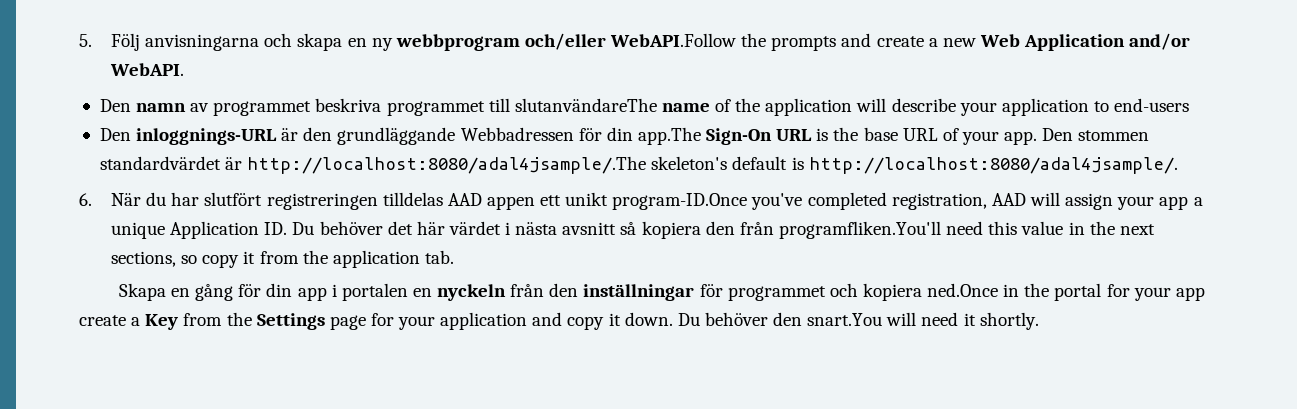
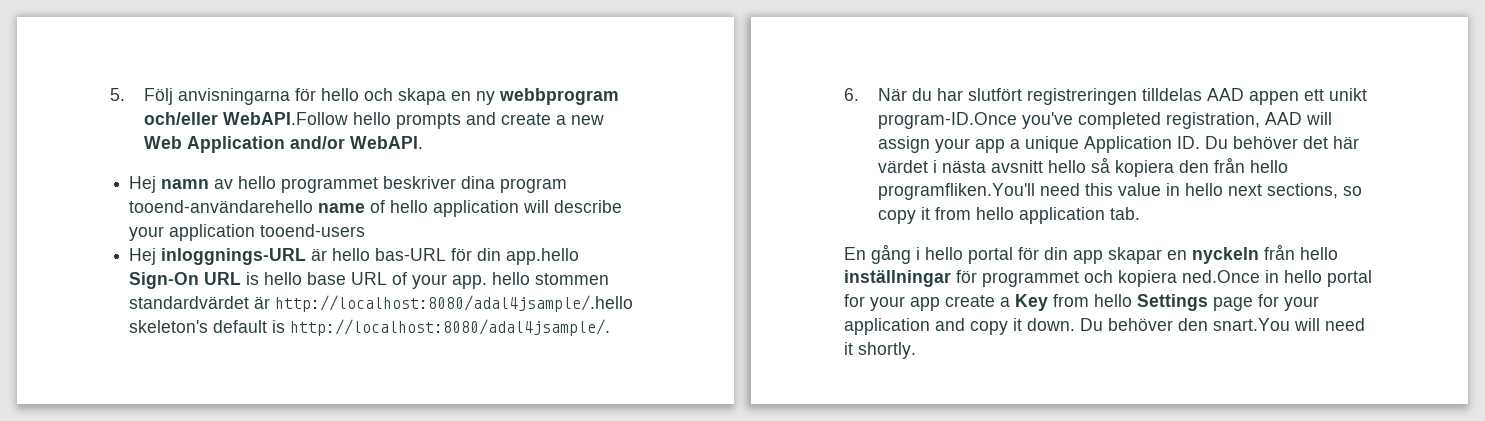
(260, 42) none -> [295,88,360,101] för hello
[741,33,767,47] the -> [353,112,392,125] hello
[99,99,131,112] Den -> [129,176,157,193] Hej
[213,98,657,116] programmet beskriva programmet till slutanvändareThe -> [238,176,568,193] [129,200,314,213] hello programmet beskriver dina program tooend-användarehello
[735,98,761,112] the -> [390,200,429,213] hello
[1093,98,1190,112] [99,127,701,145] to end-users // Den inloggnings-URL är den grundläggande Webbadressen för din app.The -> [260,224,366,237] [129,248,580,265] tooend-users // Hej inloggnings-URL är hello bas-URL för din app.hello
[833,127,859,141] the -> [264,272,303,285] hello
[1042,128,1074,141] Den -> [492,272,531,285] hello
[247,156,647,174] http://localhost:8080/adal4jsample/.The -> [275,295,634,312] http://localhost:8080/adal4jsample/.hello
(617, 228) none -> [1048,160,1087,173] hello
(774, 228) none -> [1250,160,1289,173] hello
[1089,221,1115,235] the -> [1185,183,1224,196] hello
[302,250,328,264] the -> [976,207,1015,220] hello
[118,283,234,301] Skapa en gång -> [844,244,1013,264] En gång i hello portal
[331,283,408,301] i portalen -> [1108,247,1162,264] skapar
[549,283,579,297] den -> [1300,247,1338,260] hello
[1024,283,1050,297] the -> [1284,270,1322,283] hello
[226,312,252,326] the -> [1094,294,1132,307] hello

